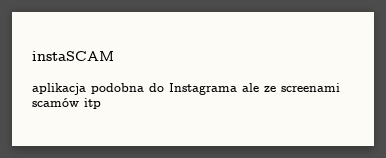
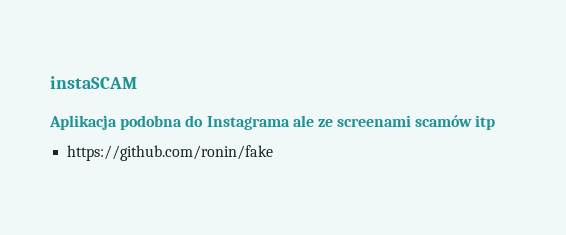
[32,83,86,95] aplikacja -> [49,115,117,130] Aplikacja
(101, 103) none -> [67,145,274,161] // https://github.com/ronin/fake

